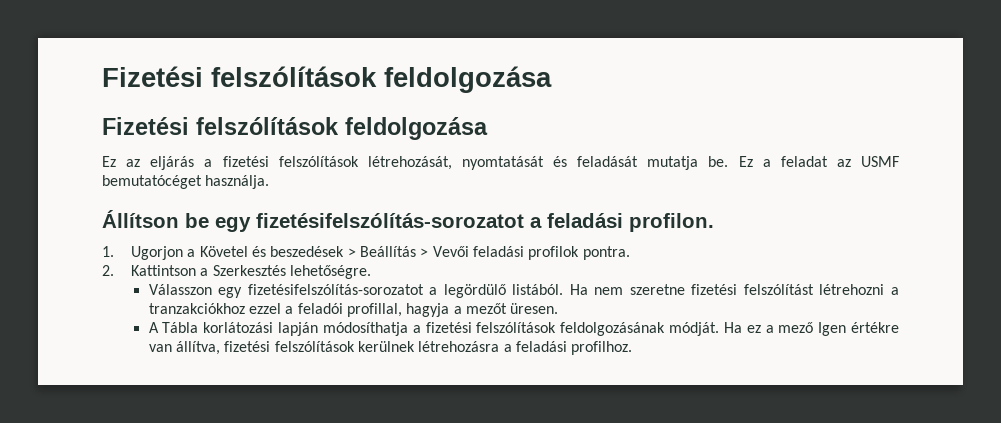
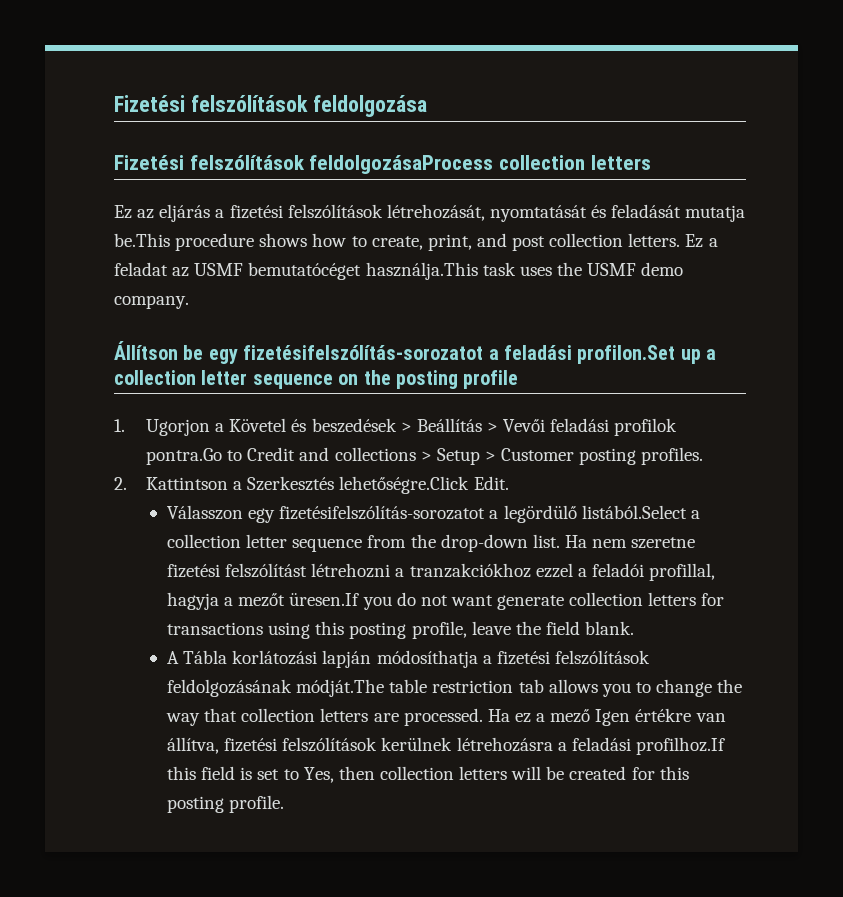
[345,117,488,140] feldolgozása -> [309,155,651,174] feldolgozásaProcess collection letters
[708,156,729,167] be. -> [114,233,681,251] be.This procedure shows how to create, print, and post collection letters.
[205,175,270,189] használja. -> [365,262,684,280] [114,295,189,309] használja.This task uses the USMF demo company.
[629,213,714,232] profilon. -> [577,345,717,364] [114,370,519,389] profilon.Set up a collection letter sequence on the posting profile
[582,246,630,260] pontra. -> [146,447,704,465] pontra.Go to Credit and collections > Setup > Customer posting profiles.
[290,265,372,279] lehetőségre. -> [339,476,509,494] lehetőségre.Click Edit.
[512,284,564,295] listából. -> [581,505,700,519] [166,534,560,552] listából.Select a collection letter sequence from the drop-down list.
[510,303,559,314] üresen. -> [289,592,725,610] [166,621,635,639] üresen.If you do not want generate collection letters for transactions using this posting profile, leave the field blank.
[669,322,720,336] módját. -> [296,679,743,697] [165,708,483,726] módját.The table restriction tab allows you to change the way that collection letters are processed.
[571,341,633,355] profilhoz. -> [635,737,725,755] [166,766,689,783] [166,795,285,813] profilhoz.If this field is set to Yes, then collection letters will be created for this posting profile.

